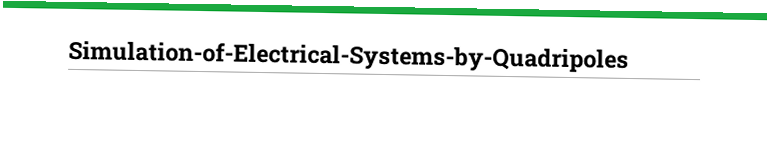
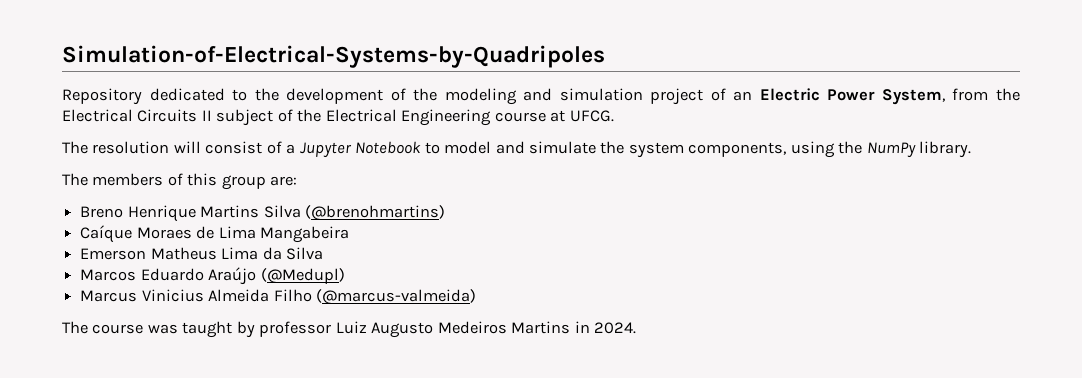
(629, 56) none -> [62,88,1020,105] [62,109,614,126] [62,141,972,158] [62,173,298,190] [80,205,445,222] [80,225,349,243] [80,247,323,260] [80,267,345,285] [80,289,476,304] [62,321,637,338] // Repository dedicated to the development of the modeling and simulation project of an Electric Power System, from the Electrical Circuits II subject of the Electrical Engineering course at UFCG. // The resolution will consist of a Jupyter Notebook to model and simulate the system components, using the NumPy library. // The members of this group are: // Breno Henrique Martins Silva (@brenohmartins) // Caíque Moraes de Lima Mangabeira // Emerson Matheus Lima da Silva // Marcos Eduardo Araújo (@Medupl) // Marcus Vinicius Almeida Filho (@marcus-valmeida) // The course was taught by professor Luiz Augusto Medeiros Martins in 2024.

